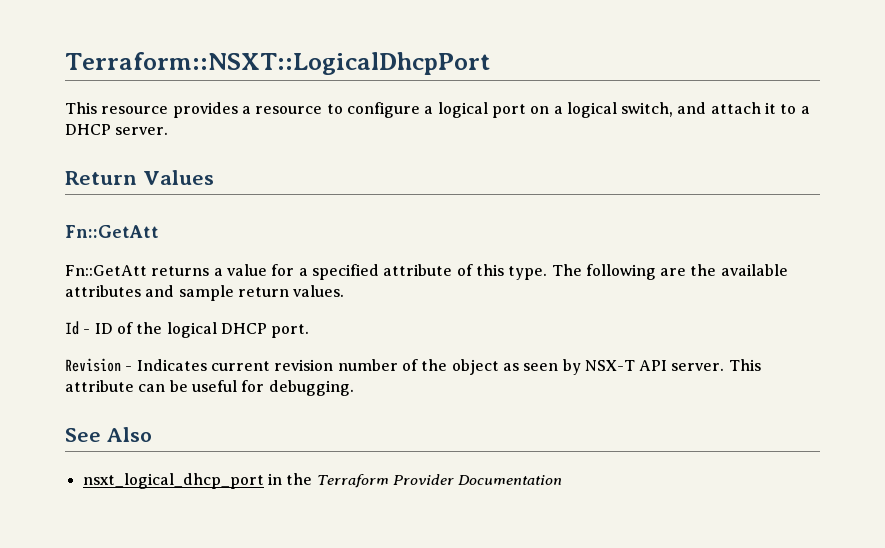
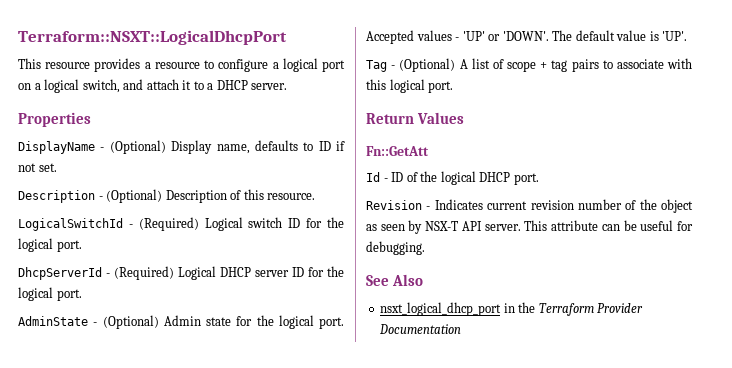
[65,170,214,185] [65,225,159,238] [65,264,788,280] [65,285,345,301] Return Values // Fn::GetAtt // Fn::GetAtt returns a value for a specified attribute of this type. The following are the available attributes and sample return values. -> [18,112,91,127] [18,140,345,154] [18,163,57,172] [18,189,316,203] [18,217,344,231] [18,238,82,252] [18,266,344,280] [18,287,82,301] [18,315,344,329] [366,30,688,44] [366,58,692,72] [366,79,454,93] [366,112,465,124] [366,146,429,156] Properties // DisplayName - (Optional) Display name, defaults to ID if not set. // Description - (Optional) Description of this resource. // LogicalSwitchId - (Required) Logical switch ID for the logical port. // DhcpServerId - (Required) Logical DHCP server ID for the logical port. // AdminState - (Optional) Admin state for the logical port. Accepted values - 'UP' or 'DOWN'. The default value is 'UP'. // Tag - (Optional) A list of scope + tag pairs to associate with this logical port. // Return Values // Fn::GetAtt

